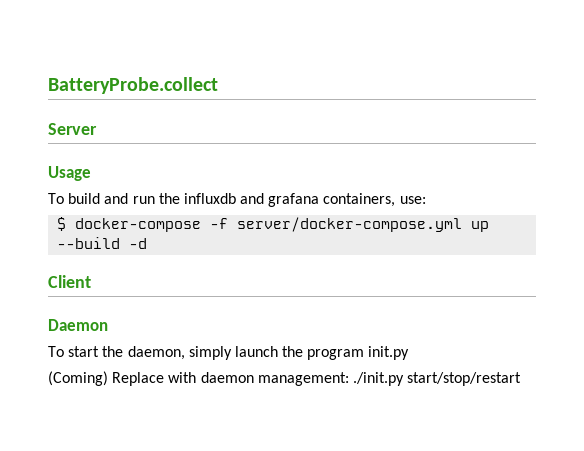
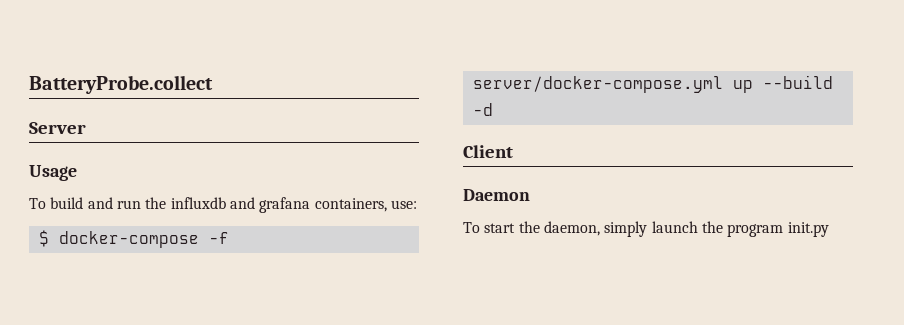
[48,371,522,386] // (Coming) Replace with daemon management: ./init.py start/stop/restart -> (829, 229) none

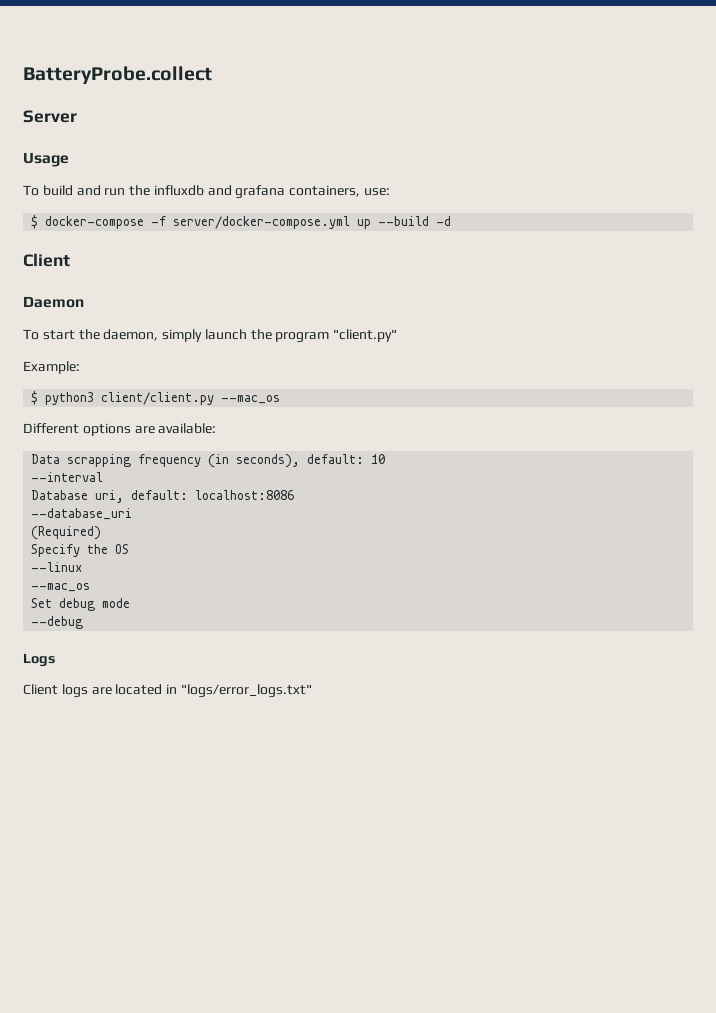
[787,222,829,237] init.py -> [333,329,398,342] [23,361,80,374] [31,391,281,405] [23,423,217,436] [31,454,386,468] [31,472,104,482] [31,490,295,503] [31,508,133,520] [31,526,102,540] [31,544,130,557] [31,562,83,572] [31,583,91,592] [31,598,131,611] [31,616,84,629] [23,653,55,667] [23,684,312,698] "client.py" // Example: // $ python3 client/client.py --mac_os // Different options are available: // Data scrapping frequency (in seconds), default: 10 // --interval // Database uri, default: localhost:8086 // --database_uri // (Required) // Specify the OS // --linux // --mac_os // Set debug mode // --debug // Logs // Client logs are located in "logs/error_logs.txt"

